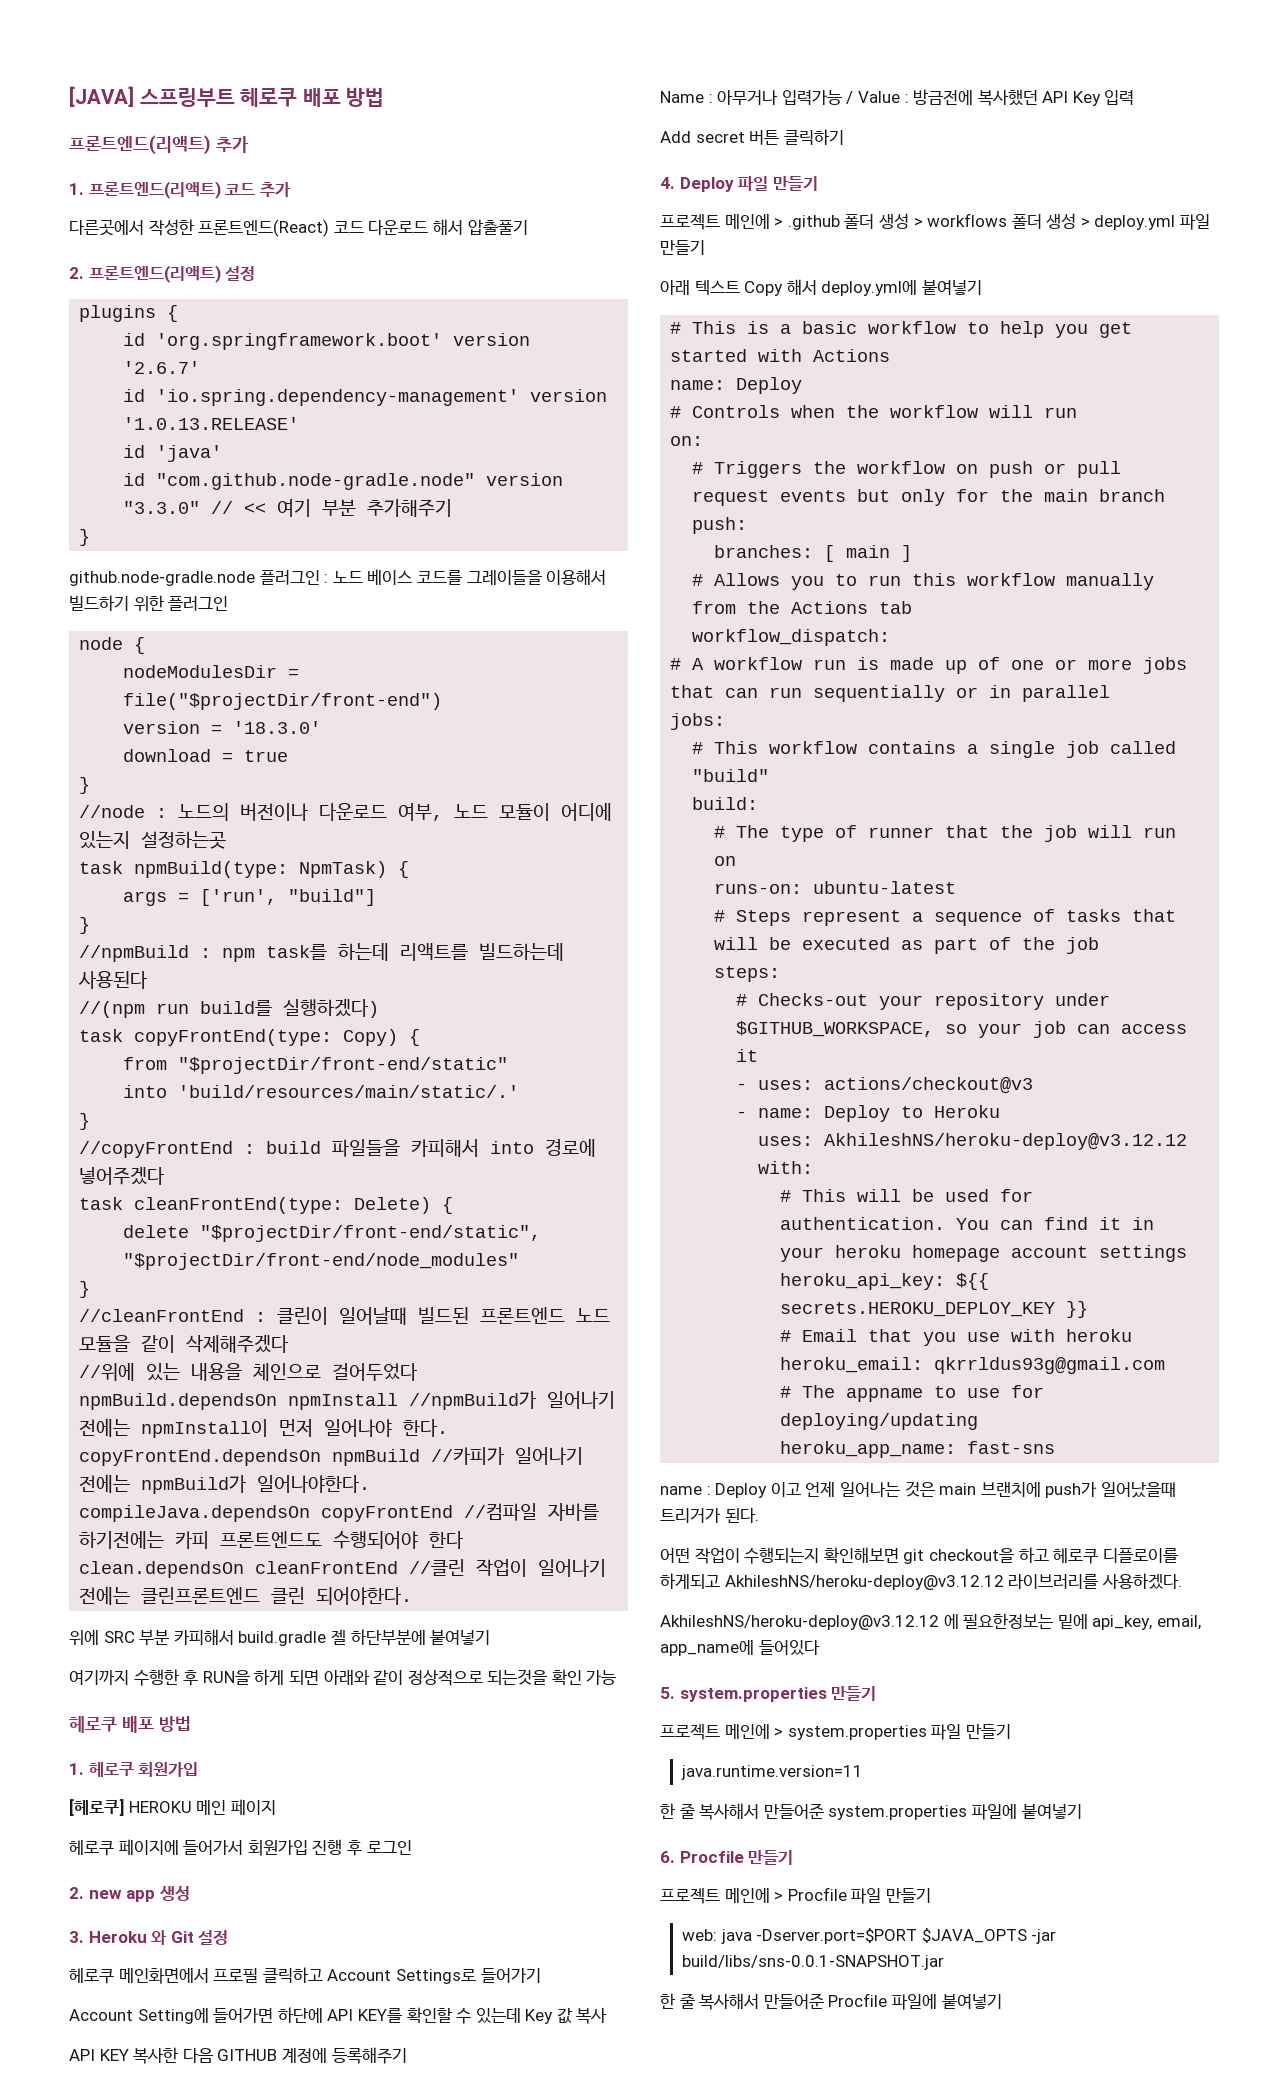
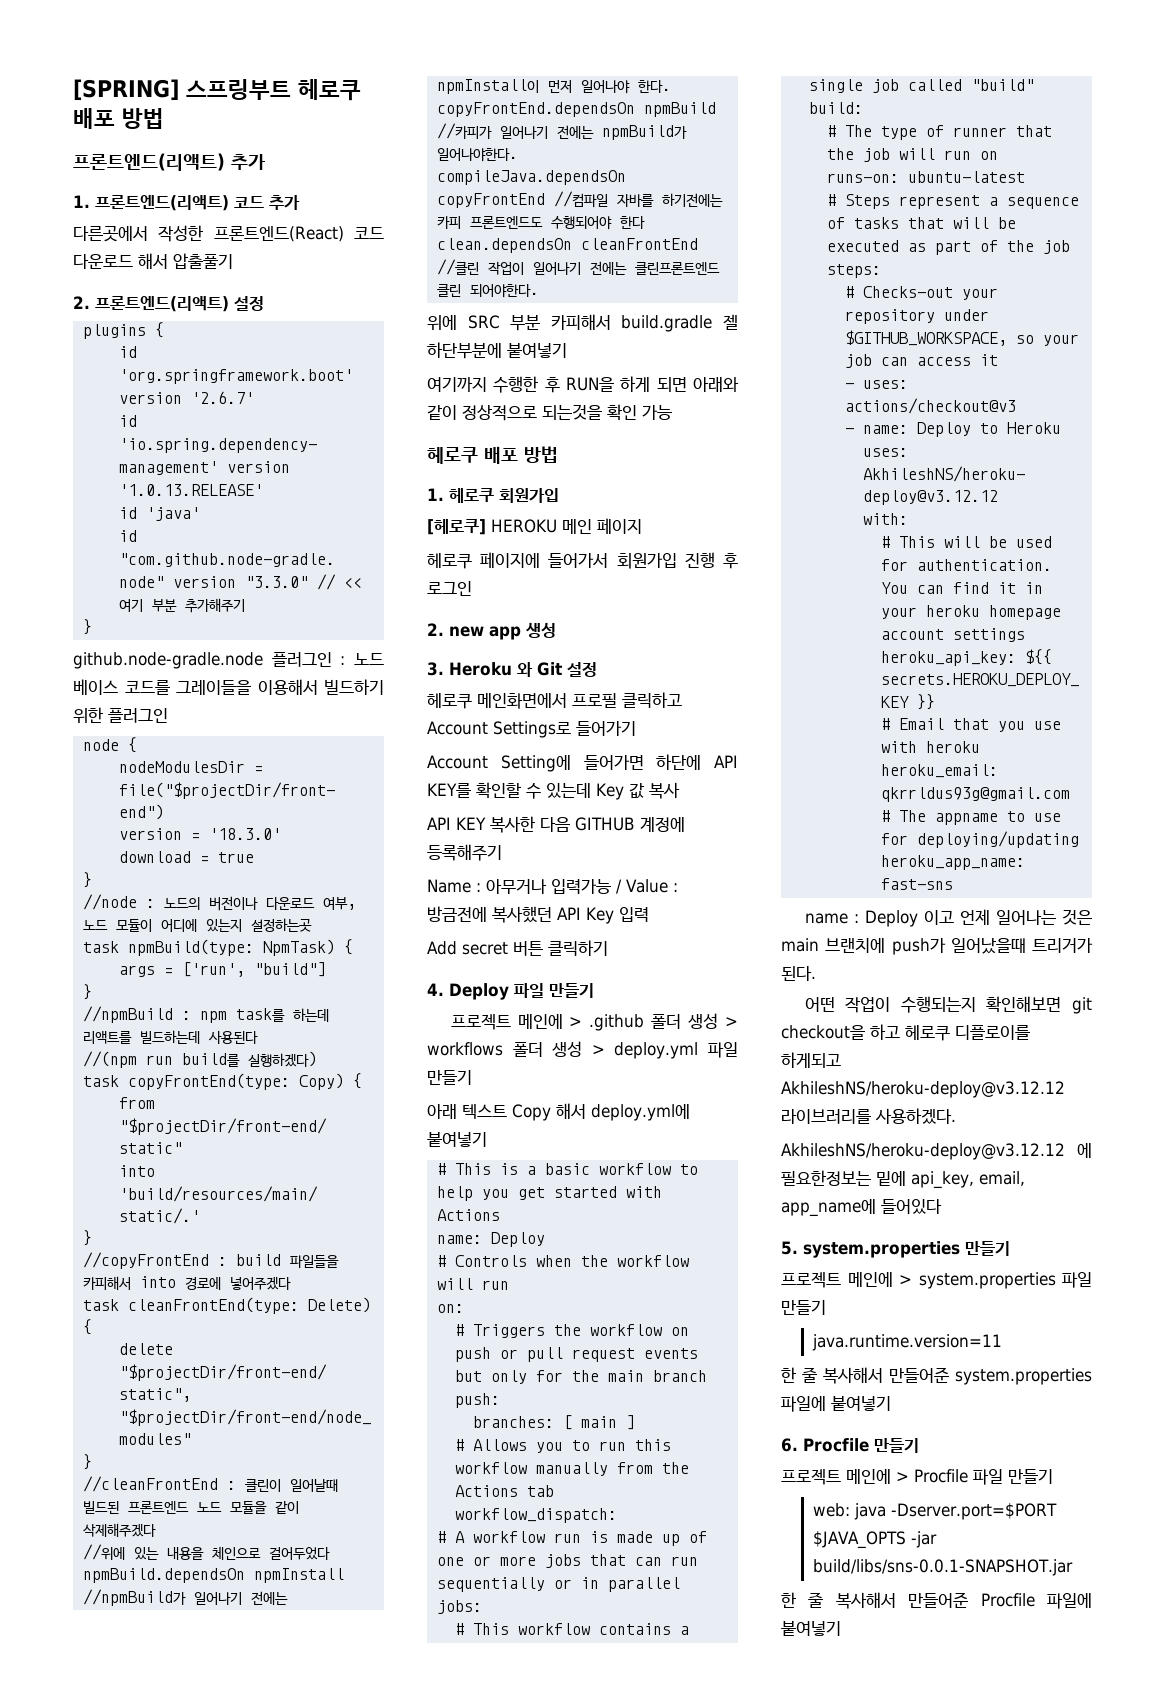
[69,86,134,107] [JAVA] -> [73,79,179,101] [SPRING]

